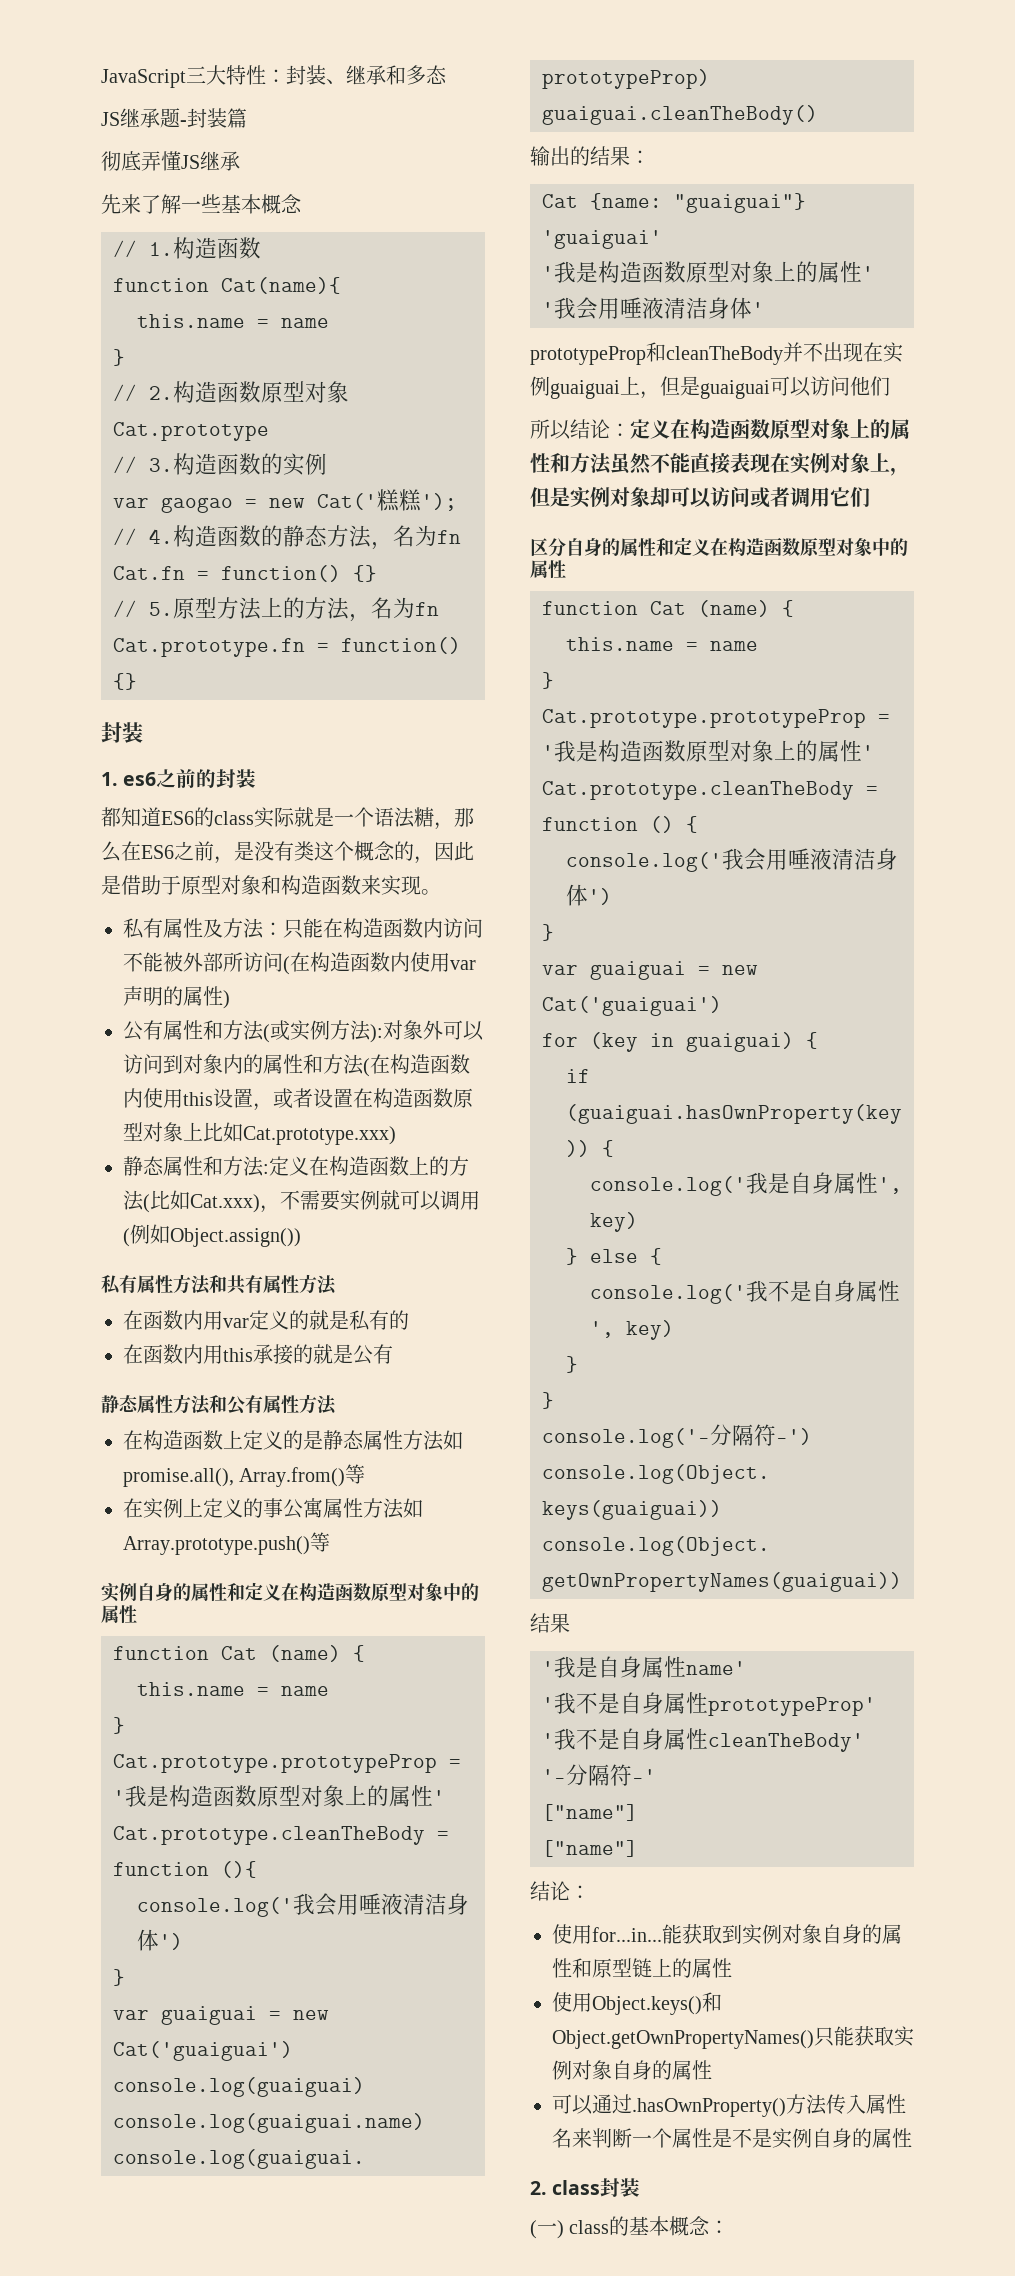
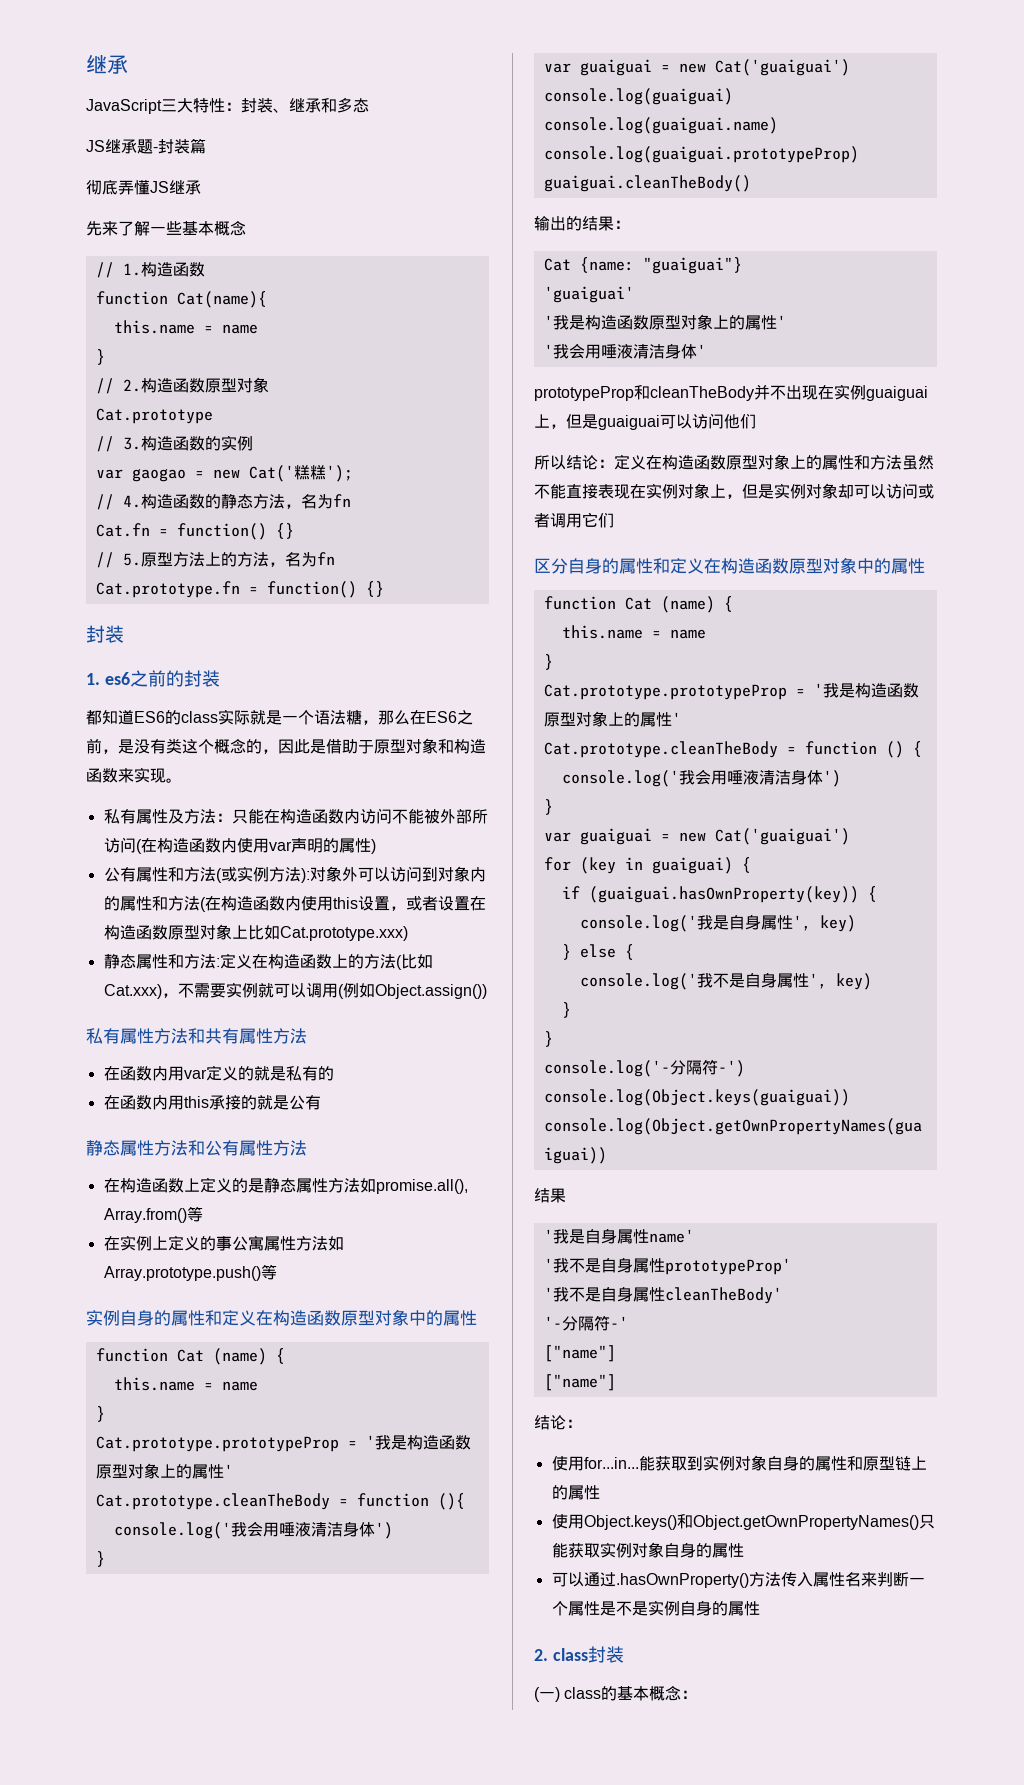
(101, 78) none -> [86,55,128,74] 继承 //

